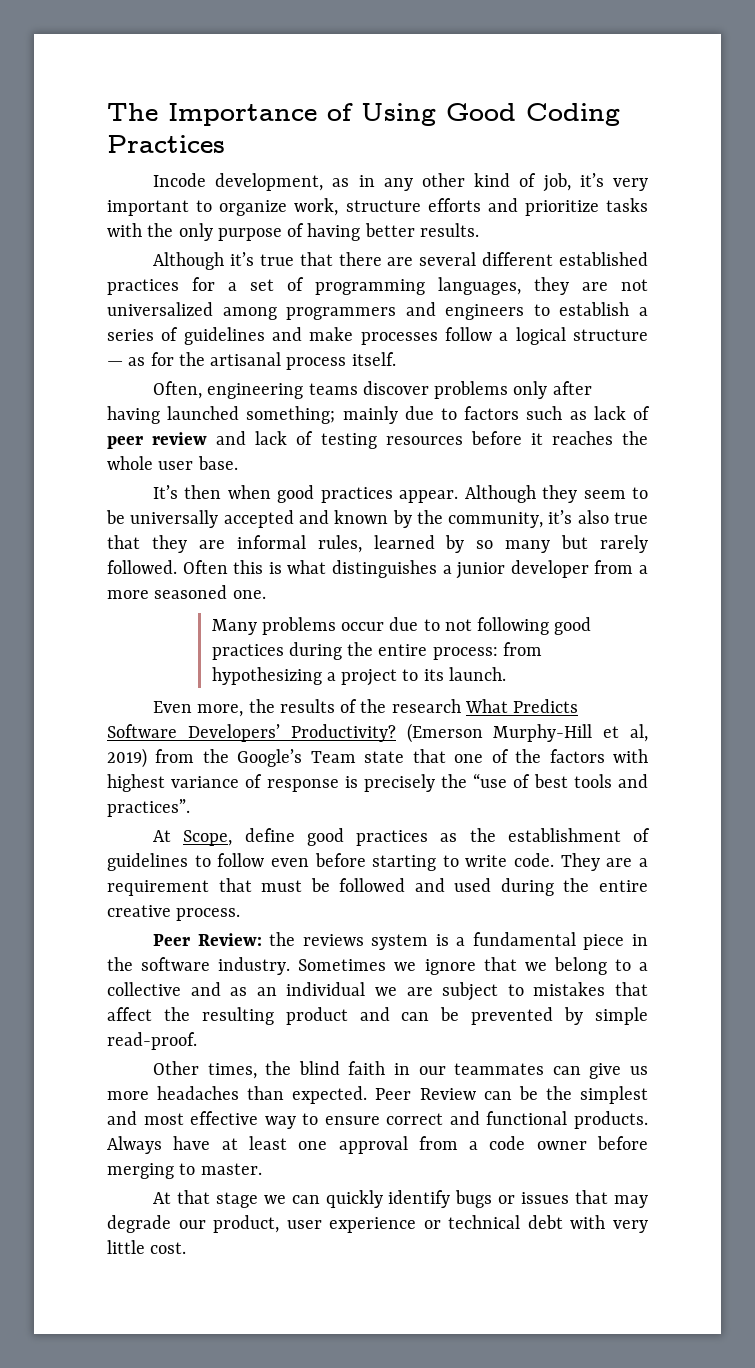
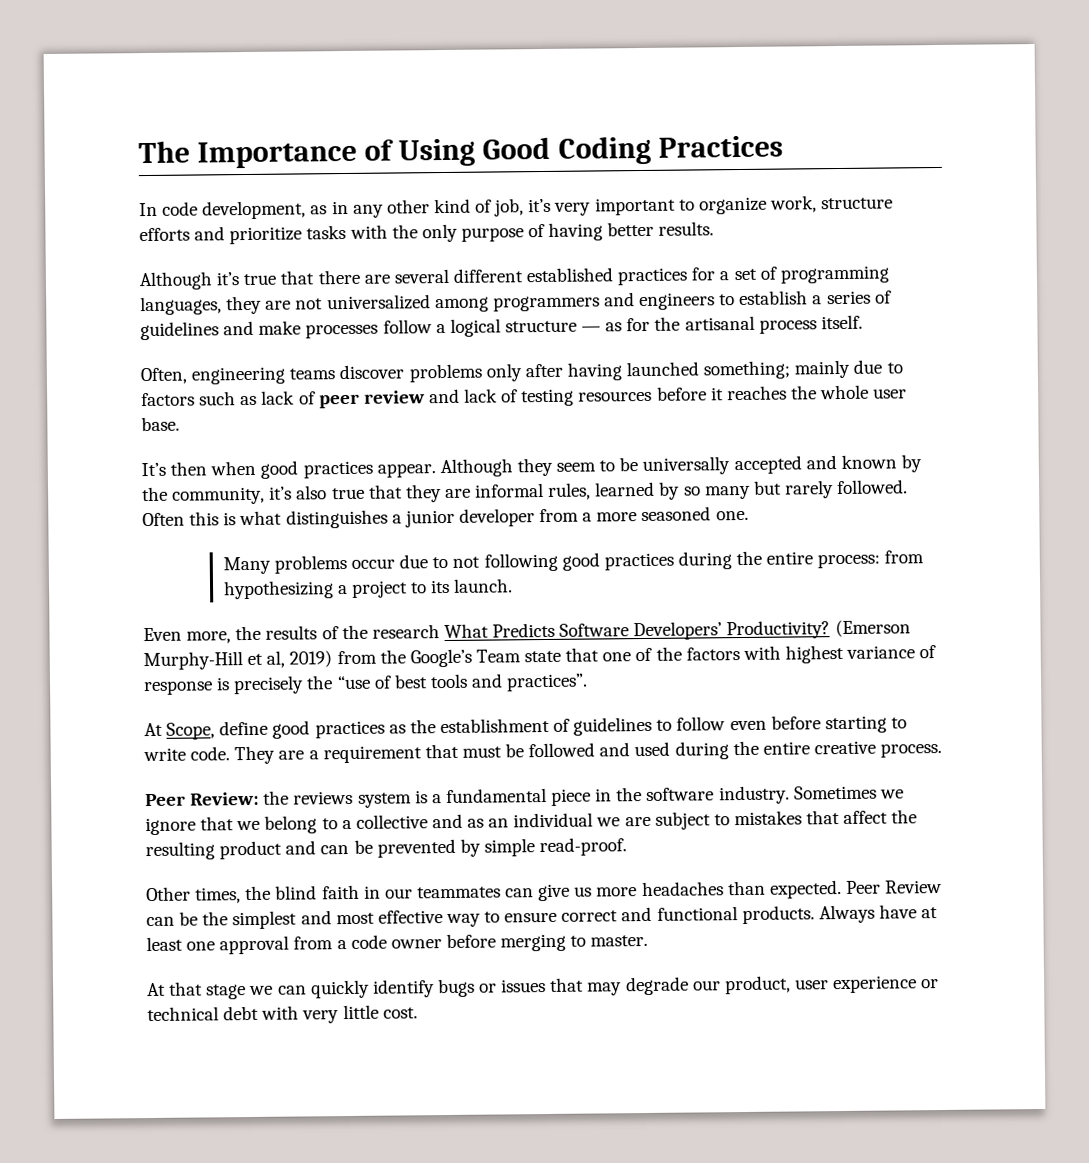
[153,173,207,187] Incode -> [139,201,199,217] In code

